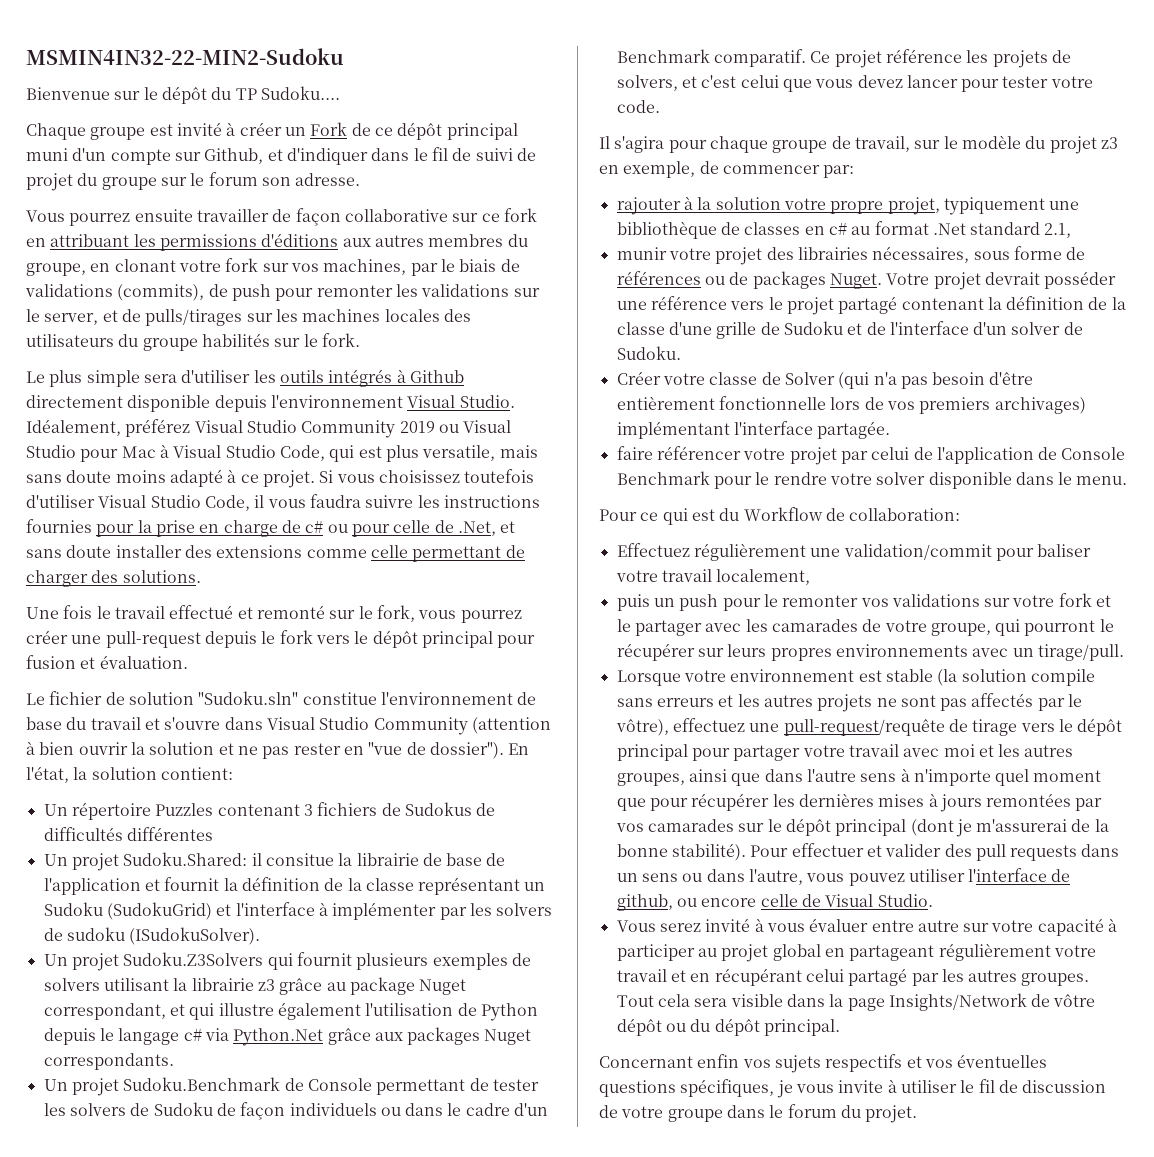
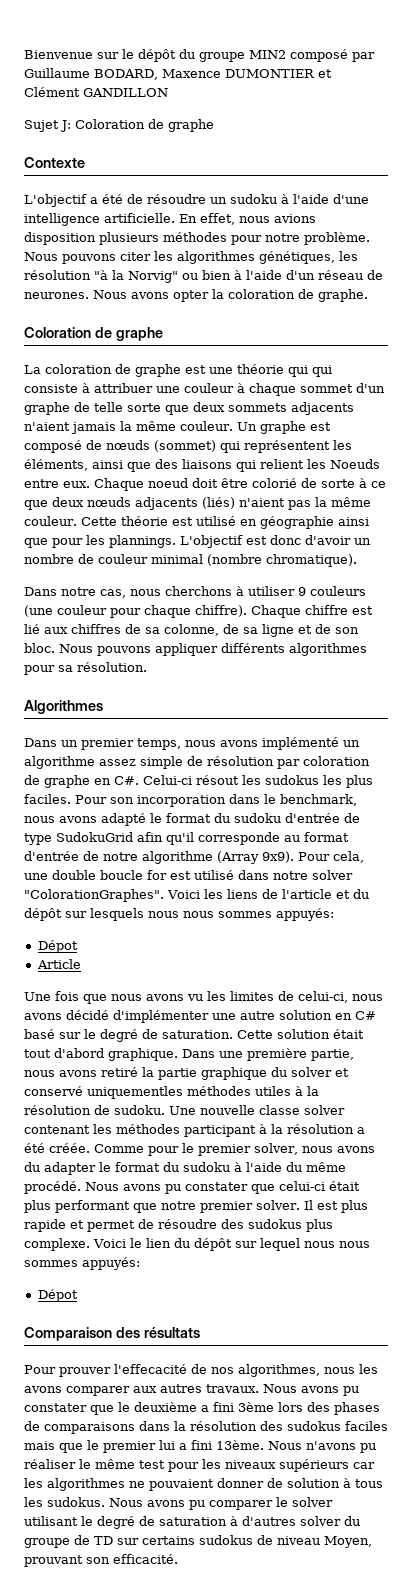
[26,48,344,65] MSMIN4IN32-22-MIN2-Sudoku // -> (24, 54) none
[235,86,340,100] [26,122,518,140] [26,147,536,165] [26,172,361,191] [26,208,537,226] [26,233,528,251] [26,258,520,276] [25,284,540,301] [26,309,471,326] [26,333,360,351] [26,369,464,387] [26,395,515,412] [26,419,512,438] [26,444,538,462] [26,469,535,488] [26,494,540,511] [26,519,516,537] [26,545,525,562] [26,570,201,587] [26,605,522,623] [26,630,536,648] [26,655,188,669] [26,691,537,705] [26,717,551,735] [26,741,530,759] [26,766,233,783] [43,802,496,820] [43,827,213,841] [43,852,506,871] [43,877,546,895] [43,902,553,920] [43,927,261,945] [43,952,531,971] [43,977,467,995] [43,1002,538,1021] [43,1027,532,1046] [43,1053,174,1070] [43,1077,539,1096] [43,1102,549,1120] [616,49,1071,68] [616,75,1093,92] [616,100,660,113] [599,135,1118,154] [599,161,855,178] [616,196,1080,215] [616,221,1072,239] [616,246,1086,265] [616,271,1117,290] [616,296,1126,315] [616,321,1083,339] [616,346,681,360] [616,371,1034,389] [616,396,1086,414] [616,421,891,439] [616,446,1126,465] [616,471,1128,489] [599,507,961,525] [616,543,1092,561] [615,569,811,585] [616,593,1112,611] [616,619,1114,636] [616,643,1124,661] [616,669,1095,686] [616,693,1083,712] [615,718,1123,736] [616,744,1074,761] [616,768,1102,786] [616,793,1103,812] [615,818,1109,837] [616,843,1120,861] [616,868,1071,886] [616,894,933,911] [616,918,1118,936] [616,943,1096,962] [616,968,1090,986] [616,993,1096,1011] [616,1018,840,1036] [599,1054,1048,1073] [599,1079,1107,1098] [599,1104,918,1123] TP Sudoku.... // Chaque groupe est invité à créer un Fork de ce dépôt principal muni d'un compte sur Github, et d'indiquer dans le fil de suivi de projet du groupe sur le forum son adresse. // Vous pourrez ensuite travailler de façon collaborative sur ce fork en attribuant les permissions d'éditions aux autres membres du groupe, en clonant votre fork sur vos machines, par le biais de validations (commits), de push pour remonter les validations sur le server, et de pulls/tirages sur les machines locales des utilisateurs du groupe habilités sur le fork. // Le plus simple sera d'utiliser les outils intégrés à Github directement disponible depuis l'environnement Visual Studio. Idéalement, préférez Visual Studio Community 2019 ou Visual Studio pour Mac à Visual Studio Code, qui est plus versatile, mais sans doute moins adapté à ce projet. Si vous choisissez toutefois d'utiliser Visual Studio Code, il vous faudra suivre les instructions fournies pour la prise en charge de c# ou pour celle de .Net, et sans doute installer des extensions comme celle permettant de charger des solutions. // Une fois le travail effectué et remonté sur le fork, vous pourrez créer une pull-request depuis le fork vers le dépôt principal pour fusion et évaluation. // Le fichier de solution "Sudoku.sln" constitue l'environnement de base du travail et s'ouvre dans Visual Studio Community (attention à bien ouvrir la solution et ne pas rester en "vue de dossier"). En l'état, la solution contient: // Un répertoire Puzzles contenant 3 fichiers de Sudokus de difficultés différentes // Un projet Sudoku.Shared: il consitue la librairie de base de l'application et fournit la définition de la classe représentant un Sudoku (SudokuGrid) et l'interface à implémenter par les solvers de sudoku (ISudokuSolver). // Un projet Sudoku.Z3Solvers qui fournit plusieurs exemples de solvers utilisant la librairie z3 grâce au package Nuget correspondant, et qui illustre également l'utilisation de Python depuis le langage c# via Python.Net grâce aux packages Nuget correspondants. // Un projet Sudoku.Benchmark de Console permettant de tester les solvers de Sudoku de façon individuels ou dans le cadre d'un Benchmark comparatif. Ce projet référence les projets de solvers, et c'est celui que vous devez lancer pour tester votre code. // Il s'agira pour chaque groupe de travail, sur le modèle du projet z3 en exemple, de commencer par: // rajouter à la solution votre propre projet, typiquement une bibliothèque de classes en c# au format .Net standard 2.1, // munir votre projet des librairies nécessaires, sous forme de références ou de packages Nuget. Votre projet devrait posséder une référence vers le projet partagé contenant la définition de la classe d'une grille de Sudoku et de l'interface d'un solver de Sudoku. // Créer votre classe de Solver (qui n'a pas besoin d'être entièrement fonctionnelle lors de vos premiers archivages) implémentant l'interface partagée. // faire référencer votre projet par celui de l'application de Console Benchmark pour le rendre votre solver disponible dans le menu. // Pour ce qui est du Workflow de collaboration: // Effectuez régulièrement une validation/commit pour baliser votre travail localement, // puis un push pour le remonter vos validations sur votre fork et le partager avec les camarades de votre groupe, qui pourront le récupérer sur leurs propres environnements avec un tirage/pull. // Lorsque votre environnement est stable (la solution compile sans erreurs et les autres projets ne sont pas affectés par le vôtre), effectuez une pull-request/requête de tirage vers le dépôt principal pour partager votre travail avec moi et les autres groupes, ainsi que dans l'autre sens à n'importe quel moment que pour récupérer les dernières mises à jours remontées par vos camarades sur le dépôt principal (dont je m'assurerai de la bonne stabilité). Pour effectuer et valider des pull requests dans un sens ou dans l'autre, vous pouvez utiliser l'interface de github, ou encore celle de Visual Studio. // Vous serez invité à vous évaluer entre autre sur votre capacité à participer au projet global en partageant régulièrement votre travail et en récupérant celui partagé par les autres groupes. Tout cela sera visible dans la page Insights/Network de vôtre dépôt ou du dépôt principal. // Concernant enfin vos sujets respectifs et vos éventuelles questions spécifiques, je vous invite à utiliser le fil de discussion de votre groupe dans le forum du projet. -> [199,49,375,62] [24,68,332,80] [24,87,168,97] [24,119,214,132] [24,157,85,168] [24,194,369,207] [24,213,316,226] [24,232,370,245] [24,251,358,264] [24,270,383,283] [24,289,368,302] [24,327,163,341] [24,364,332,377] [24,383,385,396] [24,402,354,415] [24,421,331,434] [24,440,352,453] [24,459,380,472] [24,478,386,491] [24,497,371,510] [24,516,369,529] [24,535,371,548] [24,554,357,567] [24,586,366,598] [24,605,373,618] [24,624,359,637] [24,643,367,656] [24,662,147,675] [24,700,103,714] [24,737,360,750] [24,756,370,769] [24,775,373,788] [24,794,357,807] [24,813,360,826] [24,832,349,845] [24,851,364,864] [24,870,353,880] [24,889,369,902] [24,908,334,921] [37,940,78,953] [36,959,81,969] [24,991,383,1004] [24,1010,376,1023] [24,1029,364,1042] [24,1048,354,1061] [24,1067,349,1080] [24,1086,319,1099] [24,1105,345,1115] [24,1124,365,1137] [24,1143,375,1156] [24,1162,346,1175] [24,1181,360,1194] [24,1200,368,1213] [24,1219,333,1232] [24,1238,370,1251] [24,1257,140,1270] [37,1289,78,1302] [24,1327,200,1341] [24,1364,378,1377] [24,1384,359,1396] [24,1402,380,1415] [24,1421,388,1434] [24,1440,376,1453] [24,1459,375,1472] [24,1478,383,1491] [24,1497,333,1510] [24,1516,360,1529] [24,1535,372,1548] [24,1554,178,1567] groupe MIN2 composé par Guillaume BODARD, Maxence DUMONTIER et Clément GANDILLON // Sujet J: Coloration de graphe // Contexte // L'objectif a été de résoudre un sudoku à l'aide d'une intelligence artificielle. En effet, nous avions disposition plusieurs méthodes pour notre problème. Nous pouvons citer les algorithmes génétiques, les résolution "à la Norvig" ou bien à l'aide d'un réseau de neurones. Nous avons opter la coloration de graphe. // Coloration de graphe // La coloration de graphe est une théorie qui qui consiste à attribuer une couleur à chaque sommet d'un graphe de telle sorte que deux sommets adjacents n'aient jamais la même couleur. Un graphe est composé de nœuds (sommet) qui représentent les éléments, ainsi que des liaisons qui relient les Noeuds entre eux. Chaque noeud doit être colorié de sorte à ce que deux nœuds adjacents (liés) n'aient pas la même couleur. Cette théorie est utilisé en géographie ainsi que pour les plannings. L'objectif est donc d'avoir un nombre de couleur minimal (nombre chromatique). // Dans notre cas, nous cherchons à utiliser 9 couleurs (une couleur pour chaque chiffre). Chaque chiffre est lié aux chiffres de sa colonne, de sa ligne et de son bloc. Nous pouvons appliquer différents algorithmes pour sa résolution. // Algorithmes // Dans un premier temps, nous avons implémenté un algorithme assez simple de résolution par coloration de graphe en C#. Celui-ci résout les sudokus les plus faciles. Pour son incorporation dans le benchmark, nous avons adapté le format du sudoku d'entrée de type SudokuGrid afin qu'il corresponde au format d'entrée de notre algorithme (Array 9x9). Pour cela, une double boucle for est utilisé dans notre solver "ColorationGraphes". Voici les liens de l'article et du dépôt sur lesquels nous nous sommes appuyés: // Dépot // Article // Une fois que nous avons vu les limites de celui-ci, nous avons décidé d'implémenter une autre solution en C# basé sur le degré de saturation. Cette solution était tout d'abord graphique. Dans une première partie, nous avons retiré la partie graphique du solver et conservé uniquementles méthodes utiles à la résolution de sudoku. Une nouvelle classe solver contenant les méthodes participant à la résolution a été créée. Comme pour le premier solver, nous avons du adapter le format du sudoku à l'aide du même procédé. Nous avons pu constater que celui-ci était plus performant que notre premier solver. Il est plus rapide et permet de résoudre des sudokus plus complexe. Voici le lien du dépôt sur lequel nous nous sommes appuyés: // Dépot // Comparaison des résultats // Pour prouver l'effecacité de nos algorithmes, nous les avons comparer aux autres travaux. Nous avons pu constater que le deuxième a fini 3ème lors des phases de comparaisons dans la résolution des sudokus faciles mais que le premier lui a fini 13ème. Nous n'avons pu réaliser le même test pour les niveaux supérieurs car les algorithmes ne pouvaient donner de solution à tous les sudokus. Nous avons pu comparer le solver utilisant le degré de saturation à d'autres solver du groupe de TD sur certains sudokus de niveau Moyen, prouvant son efficacité.

